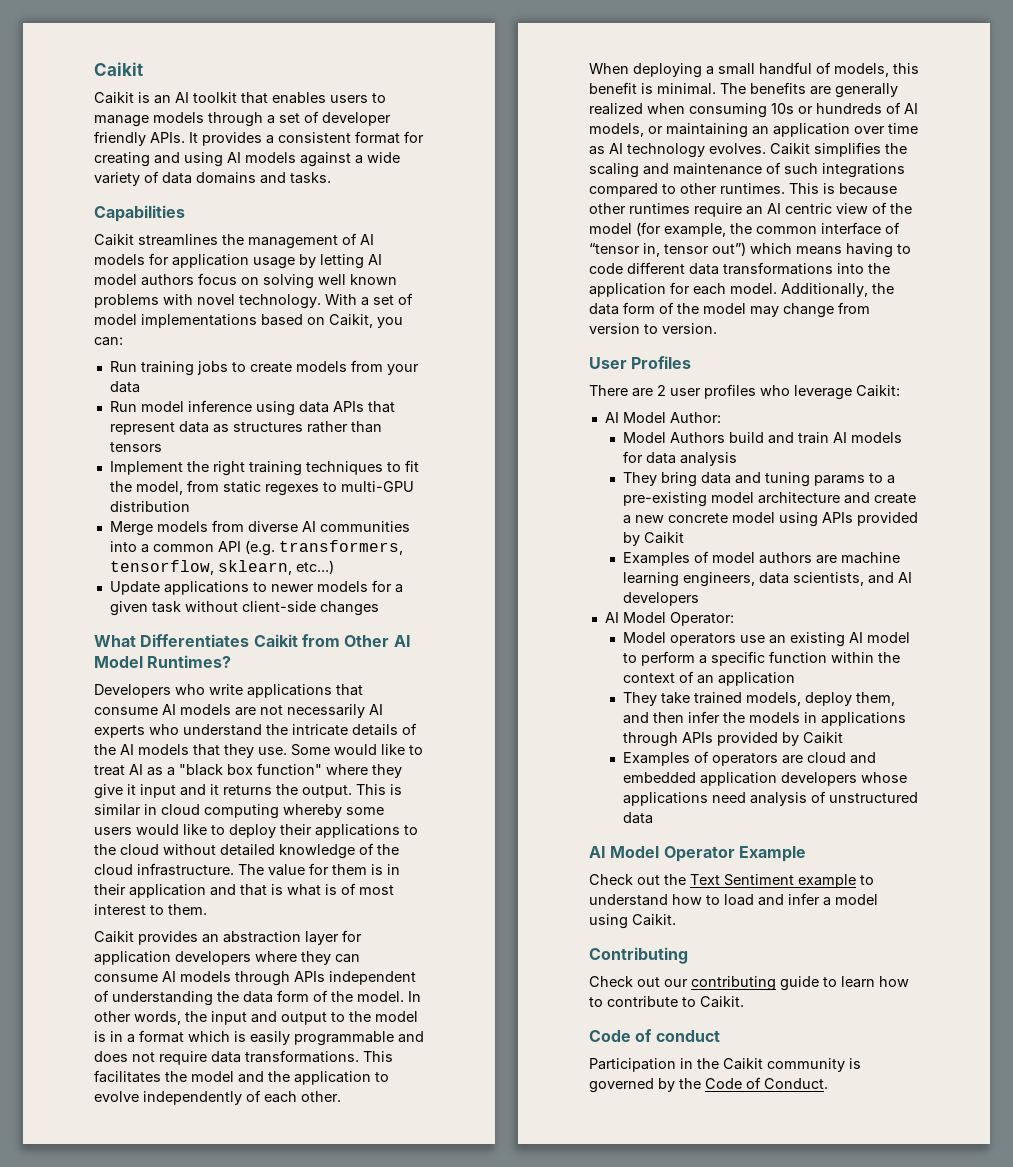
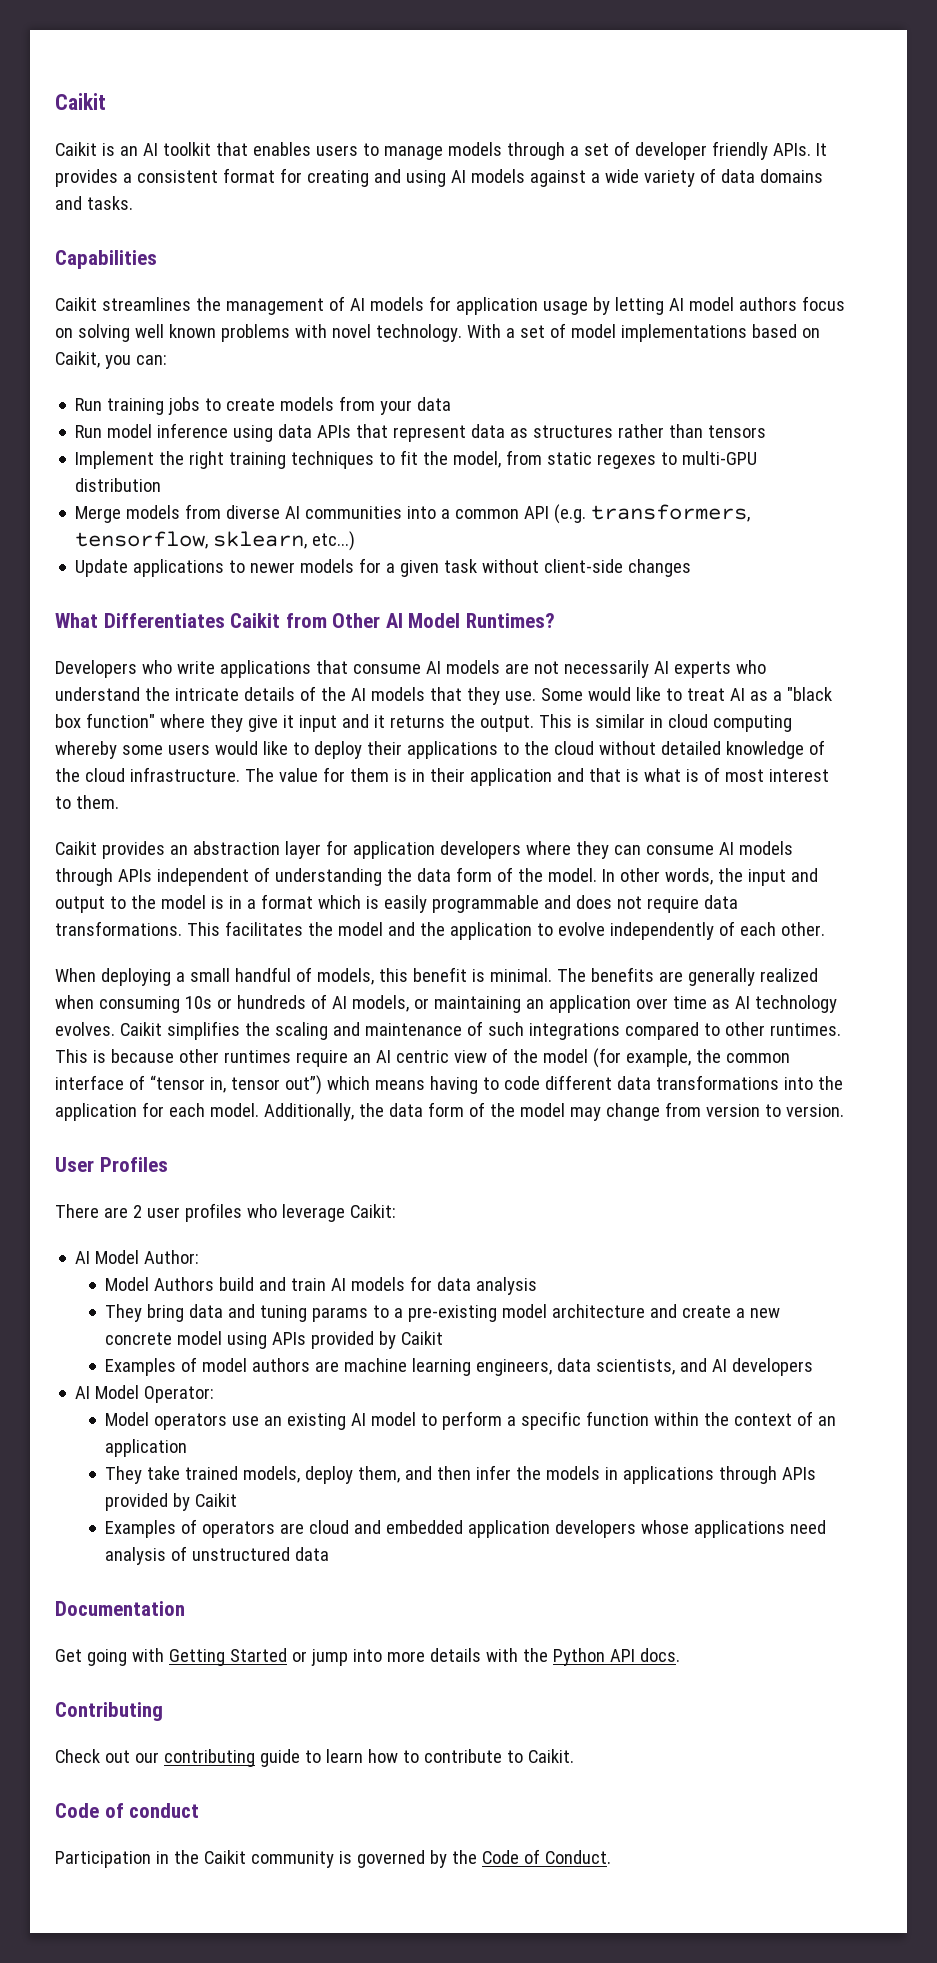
[589,846,806,862] [589,874,874,888] [589,893,878,906] [589,914,676,929] AI Model Operator Example // Check out the Text Sentiment example to understand how to load and infer a model using Caikit. -> [55,1601,185,1616] [55,1648,680,1666] Documentation // Get going with Getting Started or jump into more details with the Python API docs.

